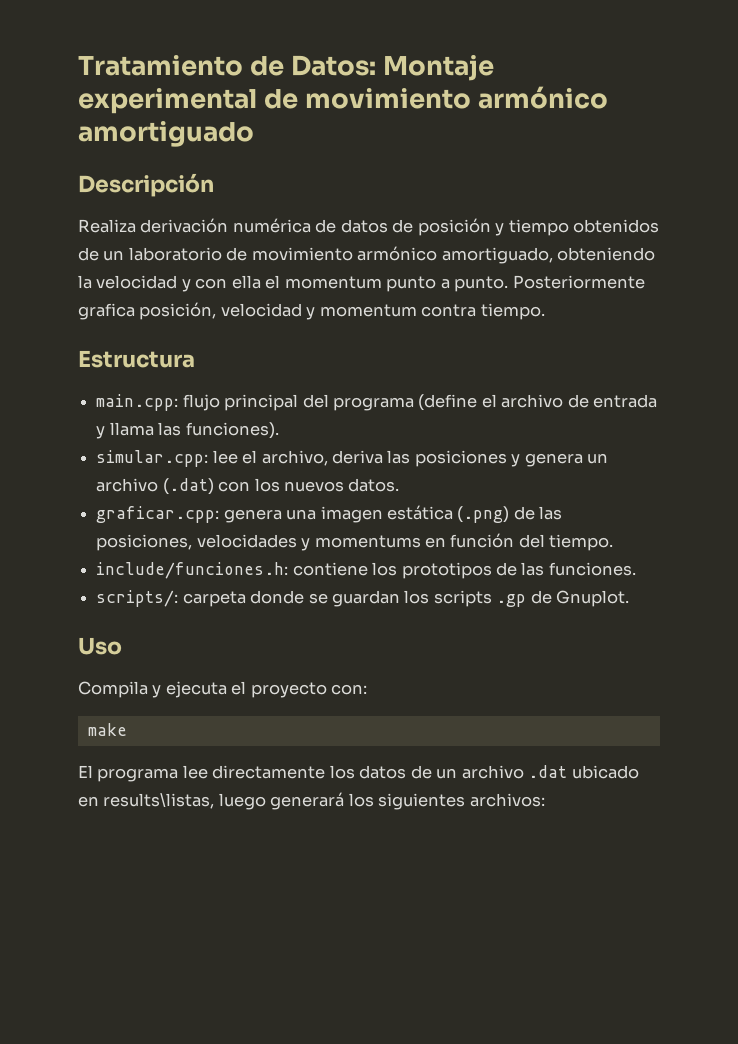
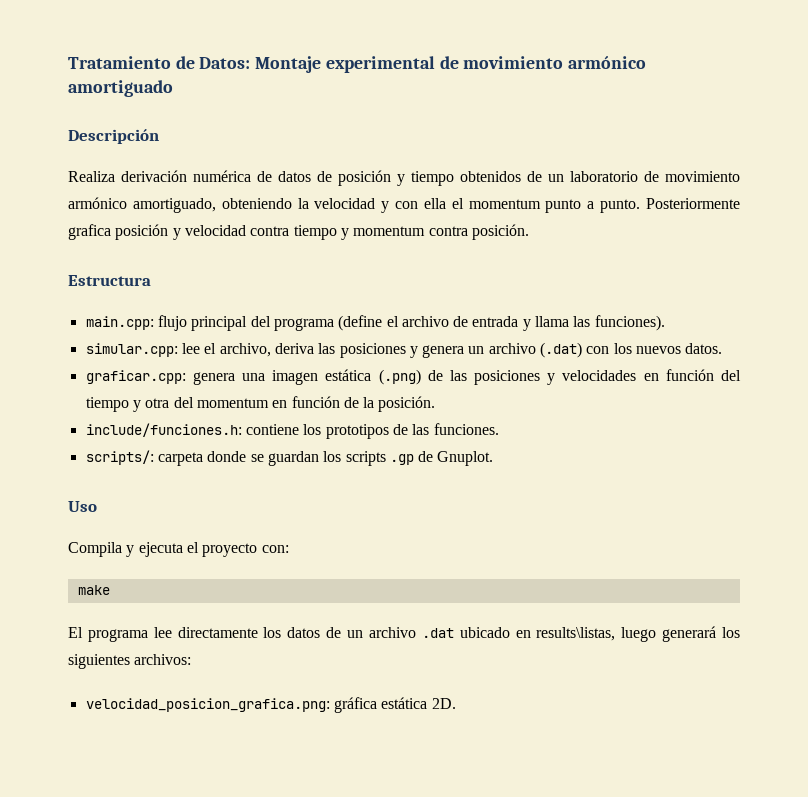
[139,302,302,320] posición, velocidad -> [115,224,337,240] posición y velocidad contra tiempo
[480,303,545,320] tiempo. -> [471,224,529,240] posición.
[96,533,614,551] posiciones, velocidades y momentums en función del tiempo. -> [474,369,741,385] [85,396,436,412] posiciones y velocidades en función del tiempo y otra del momentum en función de la posición.
(545, 800) none -> [85,697,456,713] // velocidad_posicion_grafica.png: gráfica estática 2D.

